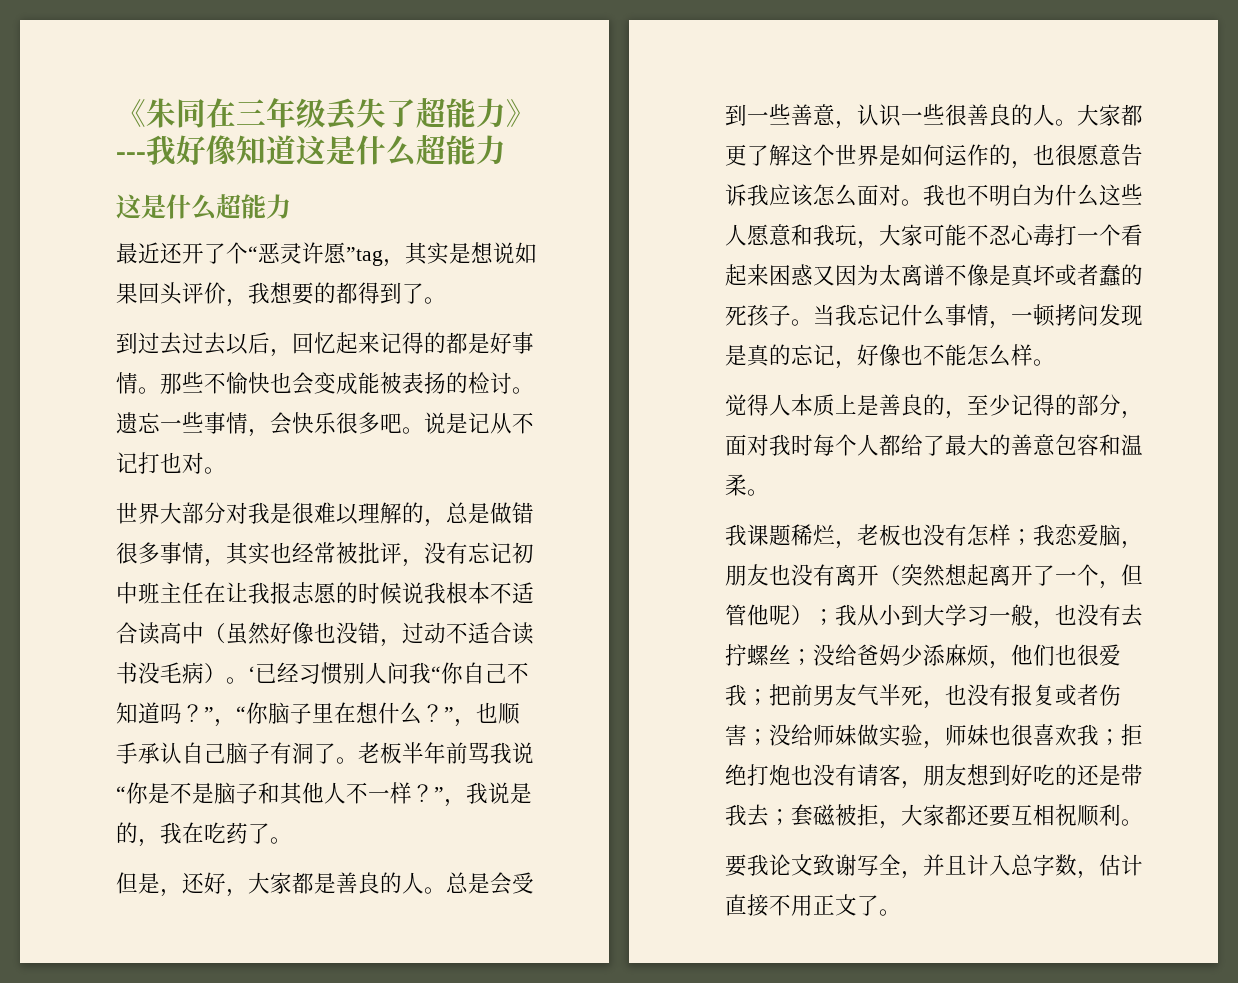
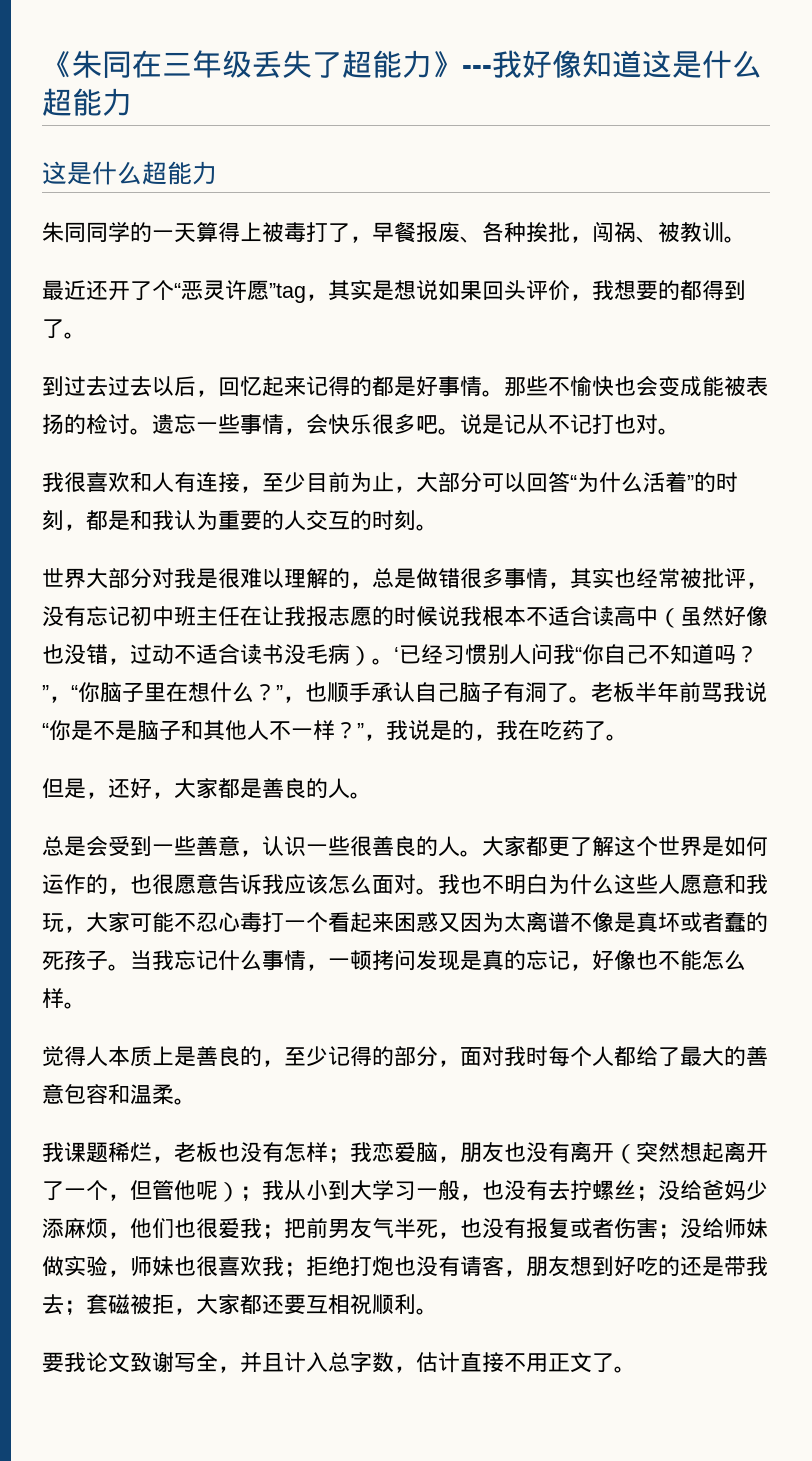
(291, 206) none -> [42,221,746,243] // 朱同同学的一天算得上被毒打了，早餐报废、各种挨批，闯祸、被教训。
(226, 470) none -> [42,471,738,493] [42,510,438,531] // 我很喜欢和人有连接，至少目前为止，大部分可以回答“为什么活着”的时刻，都是和我认为重要的人交互的时刻。
(446, 890) none -> (372, 795) //

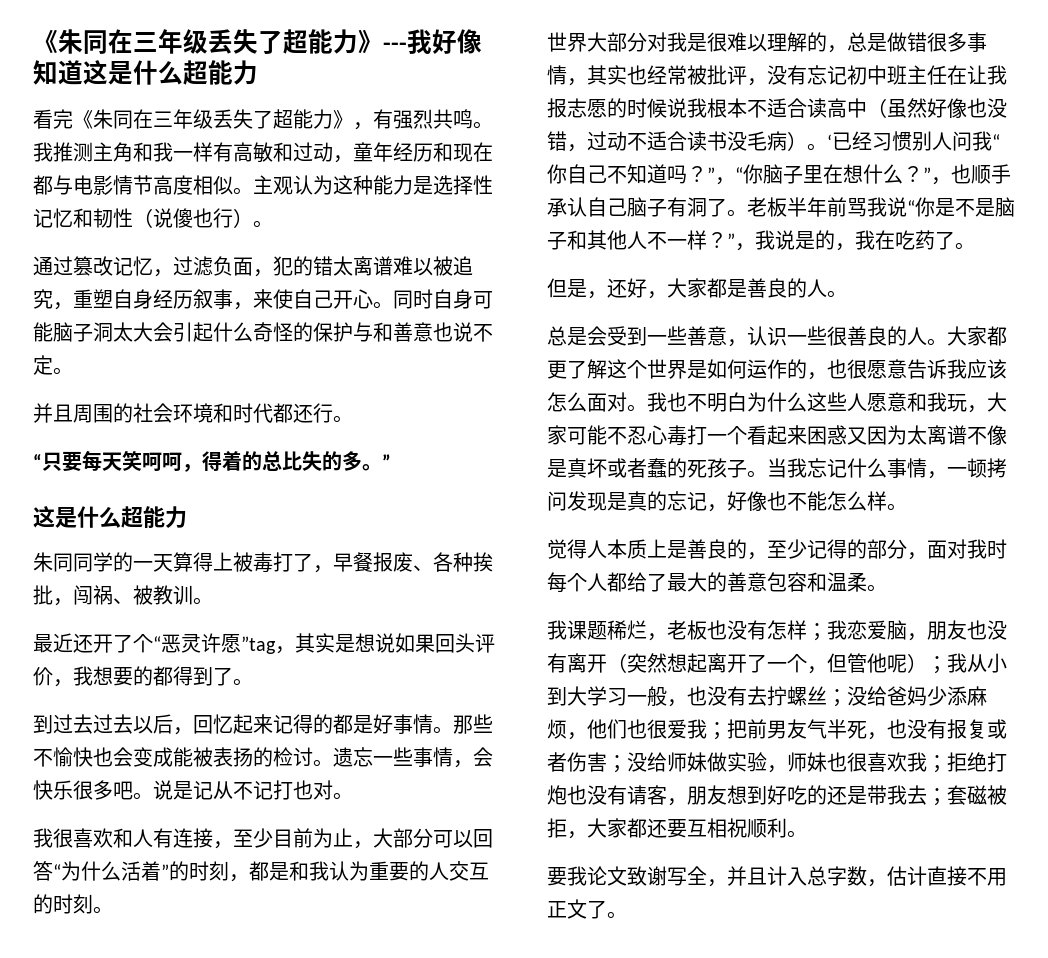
(132, 102) none -> [33,109,493,130] [33,142,493,163] [33,175,493,195] [33,208,273,228] [33,256,473,277] [33,289,493,310] [33,322,493,342] [33,355,73,375] [33,403,353,423] [33,450,391,472] // 看完《朱同在三年级丢失了超能力》，有强烈共鸣。我推测主角和我一样有高敏和过动，童年经历和现在都与电影情节高度相似。主观认为这种能力是选择性记忆和韧性（说傻也行）。 // 通过篡改记忆，过滤负面，犯的错太离谱难以被追究，重塑自身经历叙事，来使自己开心。同时自身可能脑子洞太大会引起什么奇怪的保护与和善意也说不定。 // 并且周围的社会环境和时代都还行。 // “只要每天笑呵呵，得着的总比失的多。”

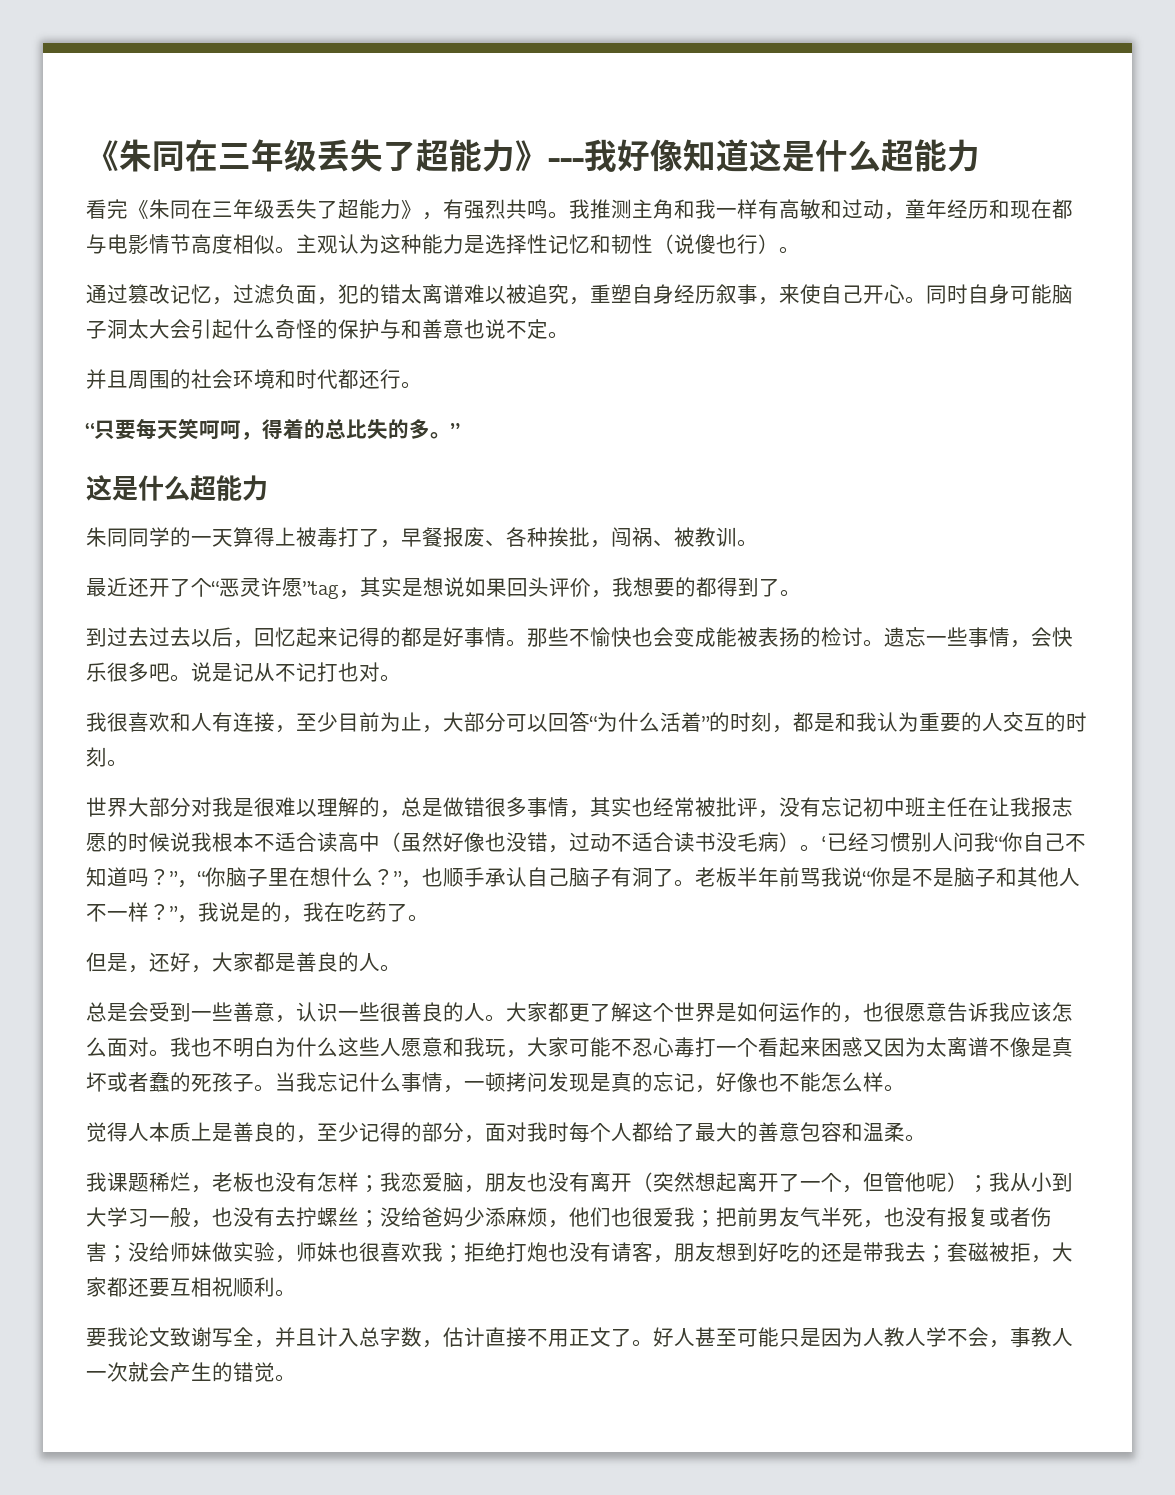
(627, 915) none -> [653,1327,1073,1348] [86,1362,296,1382] 好人甚至可能只是因为人教人学不会，事教人一次就会产生的错觉。

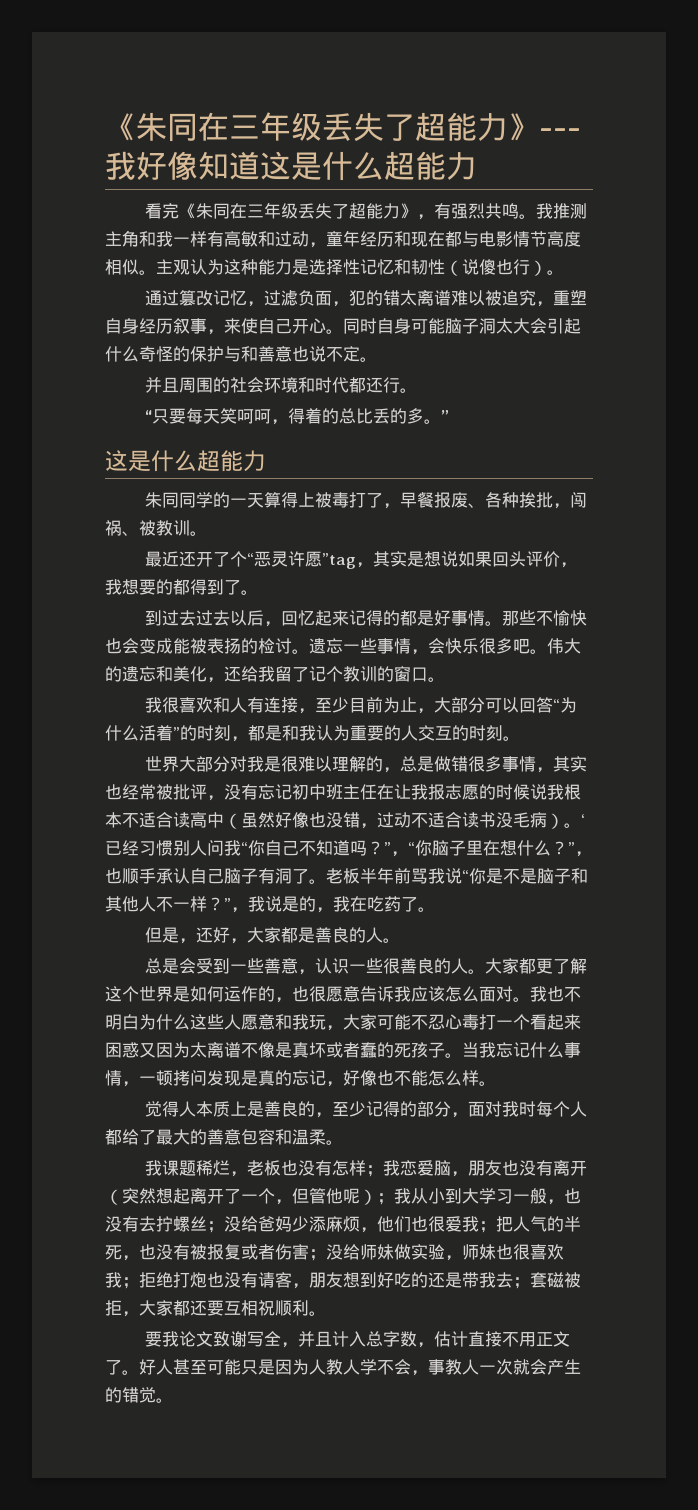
[367,419,388,439] 失 -> [373,408,391,424] 丢
[191,662,380,682] 说是记从不记打也对 -> [547,638,581,654] [105,666,428,683] 伟大的遗忘和美化，还给我留了记个教训的窗口
[737,1207,821,1227] 前男友气 -> [513,1216,564,1232] 人气的
(947, 1217) none -> [190,1244,207,1260] 被

